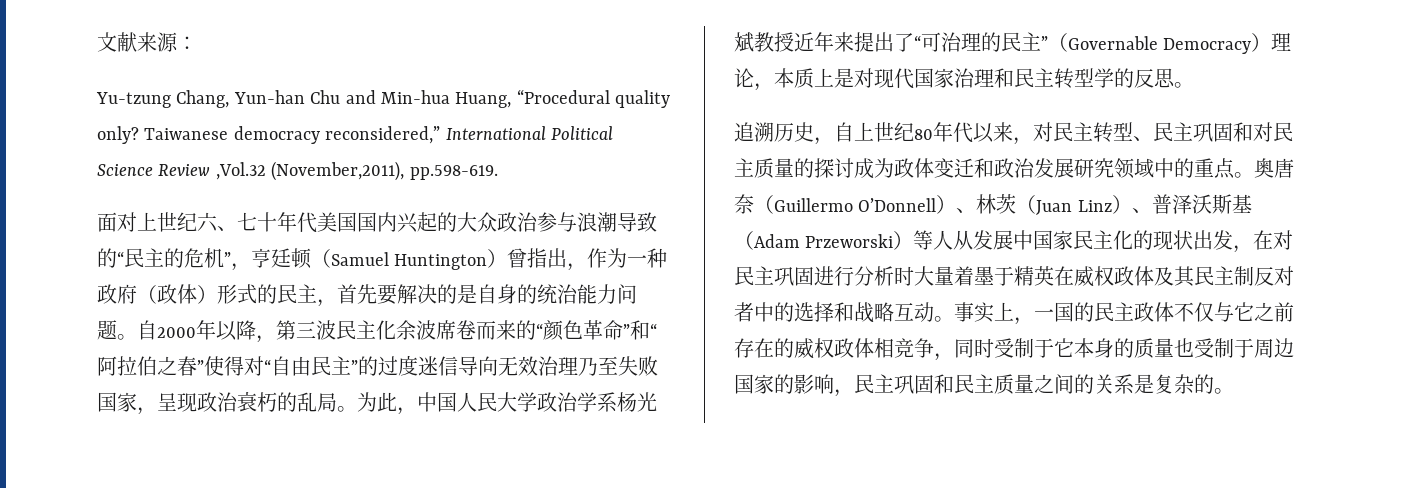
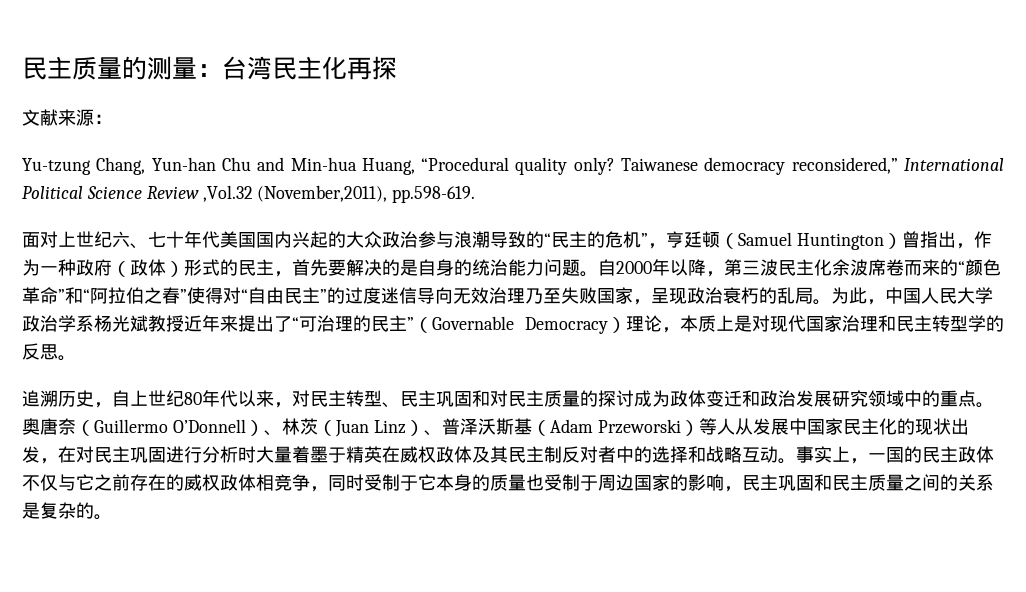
(97, 42) none -> [22,56,397,80] 民主质量的测量：台湾民主化再探 //

